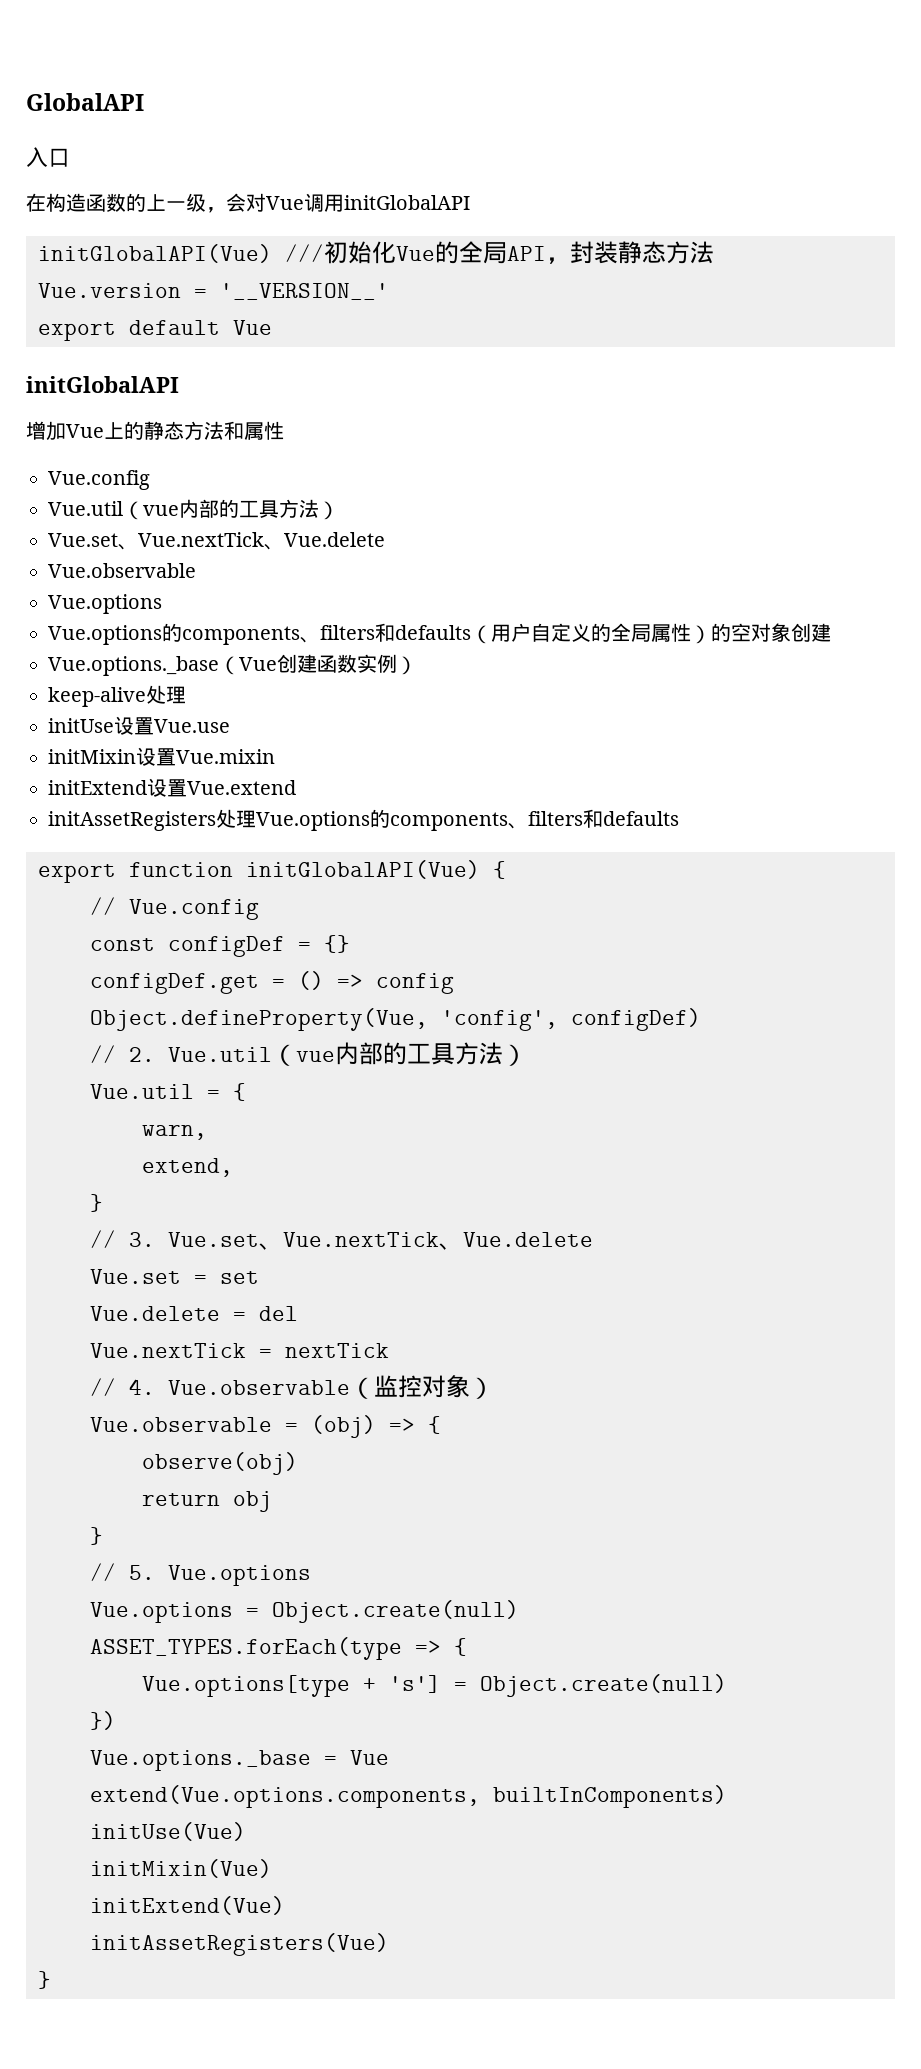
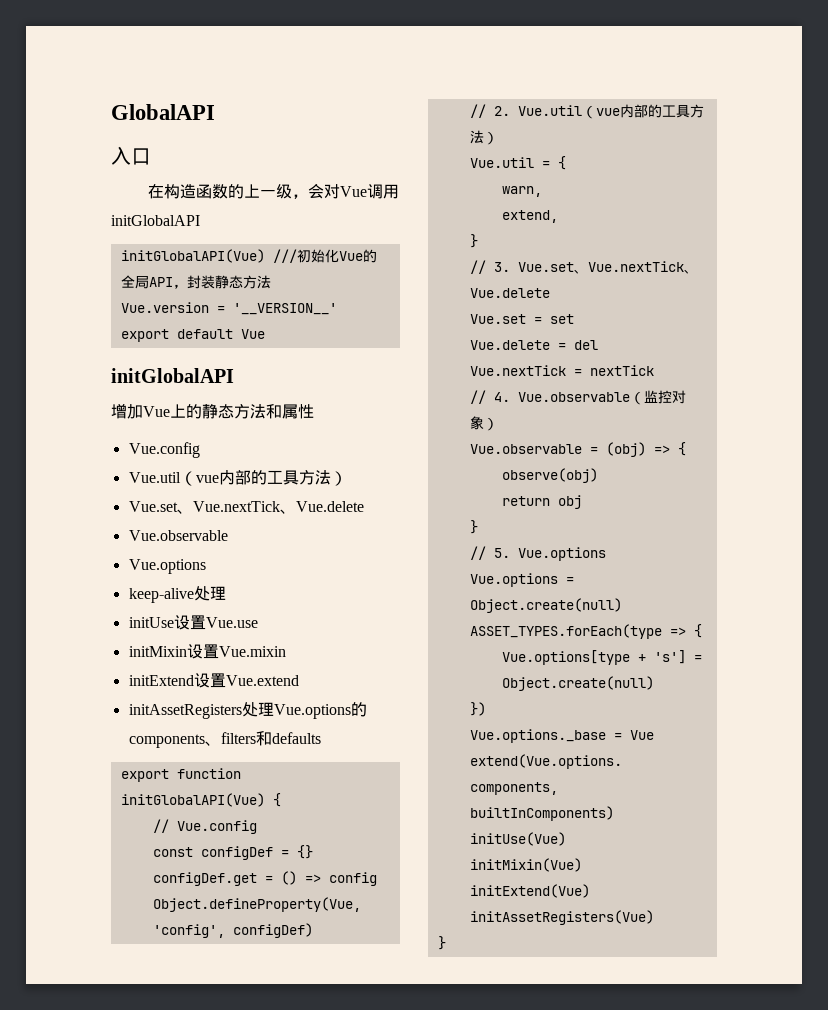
[48,623,831,645] [48,654,417,676] // Vue.options的components、filters和defaults（用户自定义的全局属性）的空对象创建 // Vue.options._base（Vue创建函数实例） -> (206, 566) none

